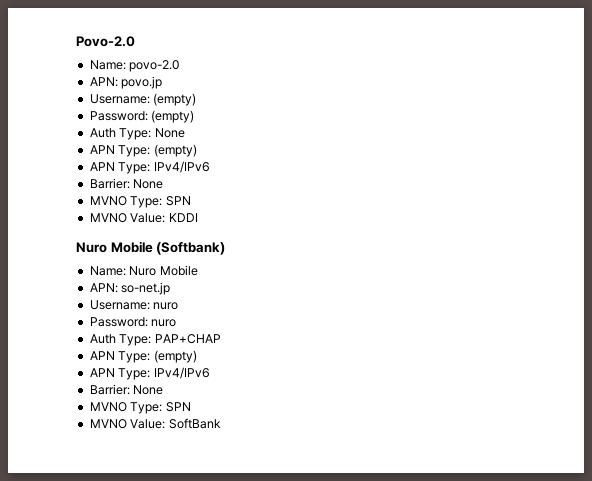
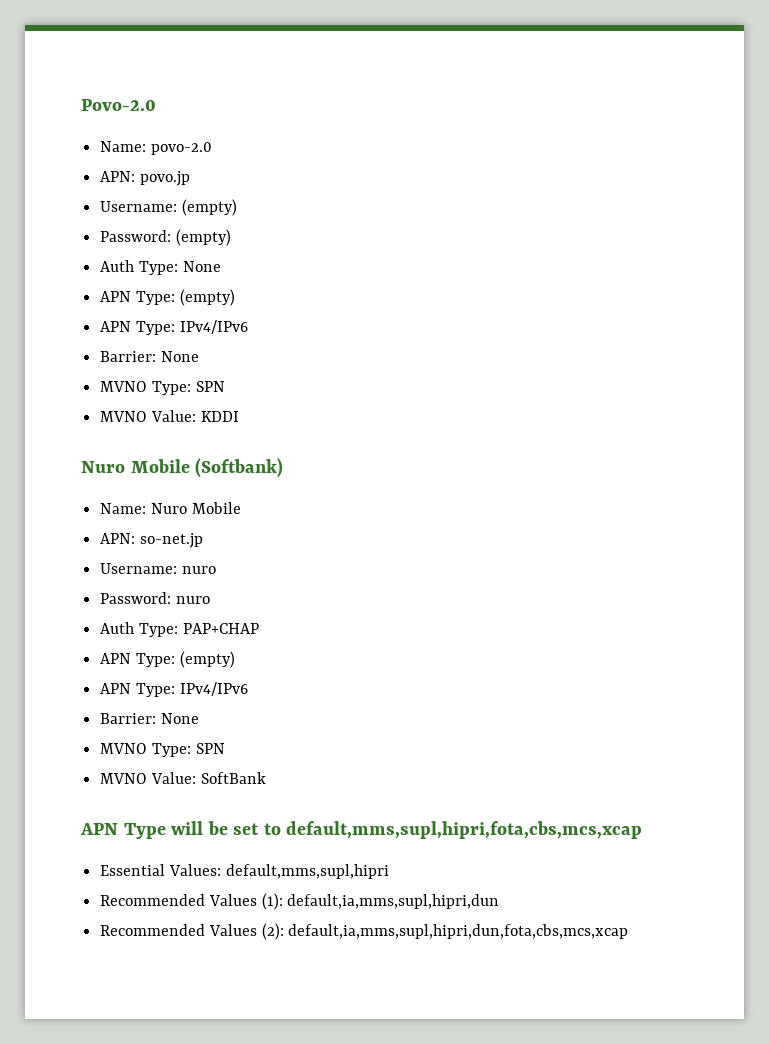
(221, 423) none -> [80,821,643,839] [100,864,389,879] [100,893,500,910] [100,923,629,940] // APN Type will be set to default,mms,supl,hipri,fota,cbs,mcs,xcap // Essential Values: default,mms,supl,hipri // Recommended Values (1): default,ia,mms,supl,hipri,dun // Recommended Values (2): default,ia,mms,supl,hipri,dun,fota,cbs,mcs,xcap

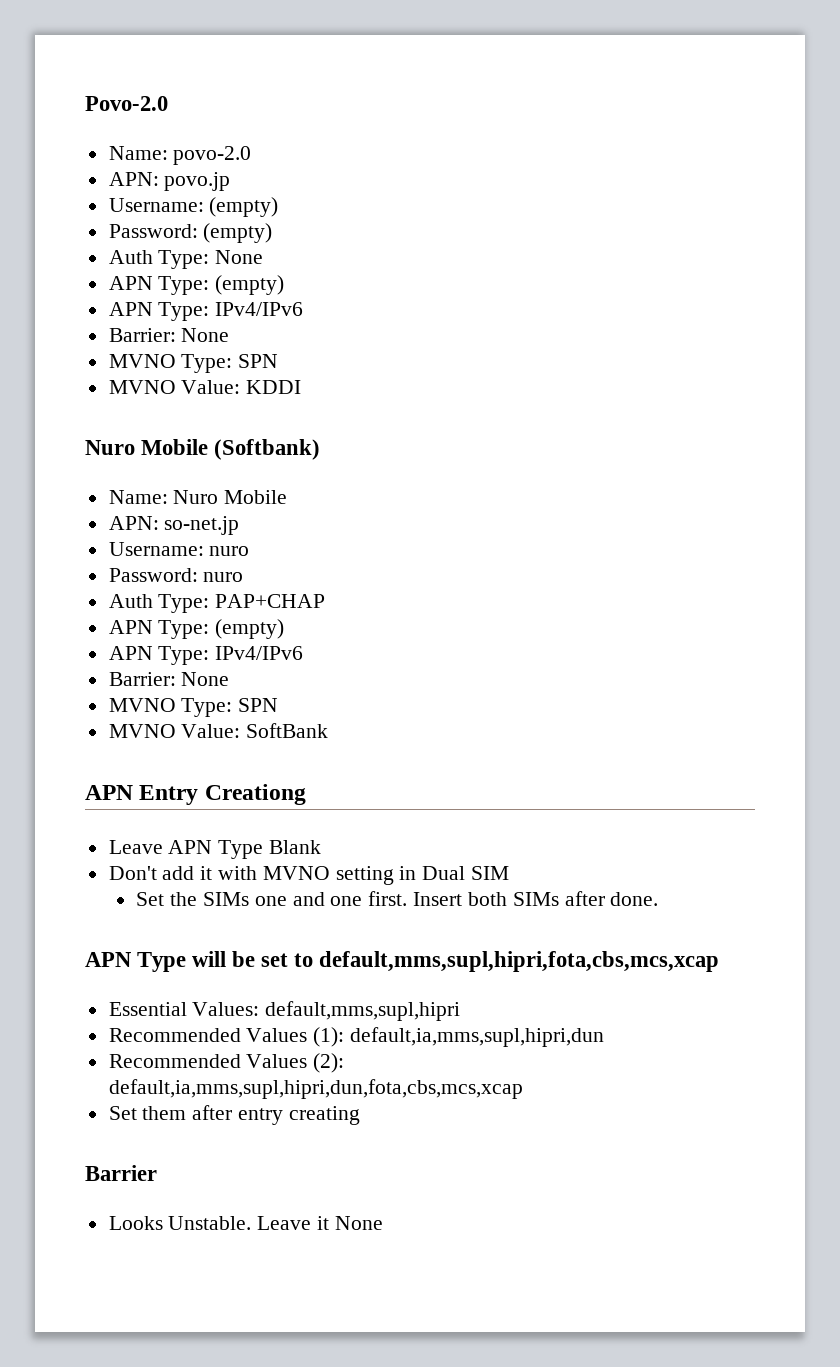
(266, 778) none -> [85,784,306,805] [108,840,322,859] [108,866,510,885] [136,891,659,906] // APN Entry Creationg // Leave APN Type Blank // Don't add it with MVNO setting in Dual SIM // Set the SIMs one and one first. Insert both SIMs after done.
(629, 931) none -> [108,1105,360,1125] [85,1165,157,1181] [108,1216,383,1230] // Set them after entry creating // Barrier // Looks Unstable. Leave it None

